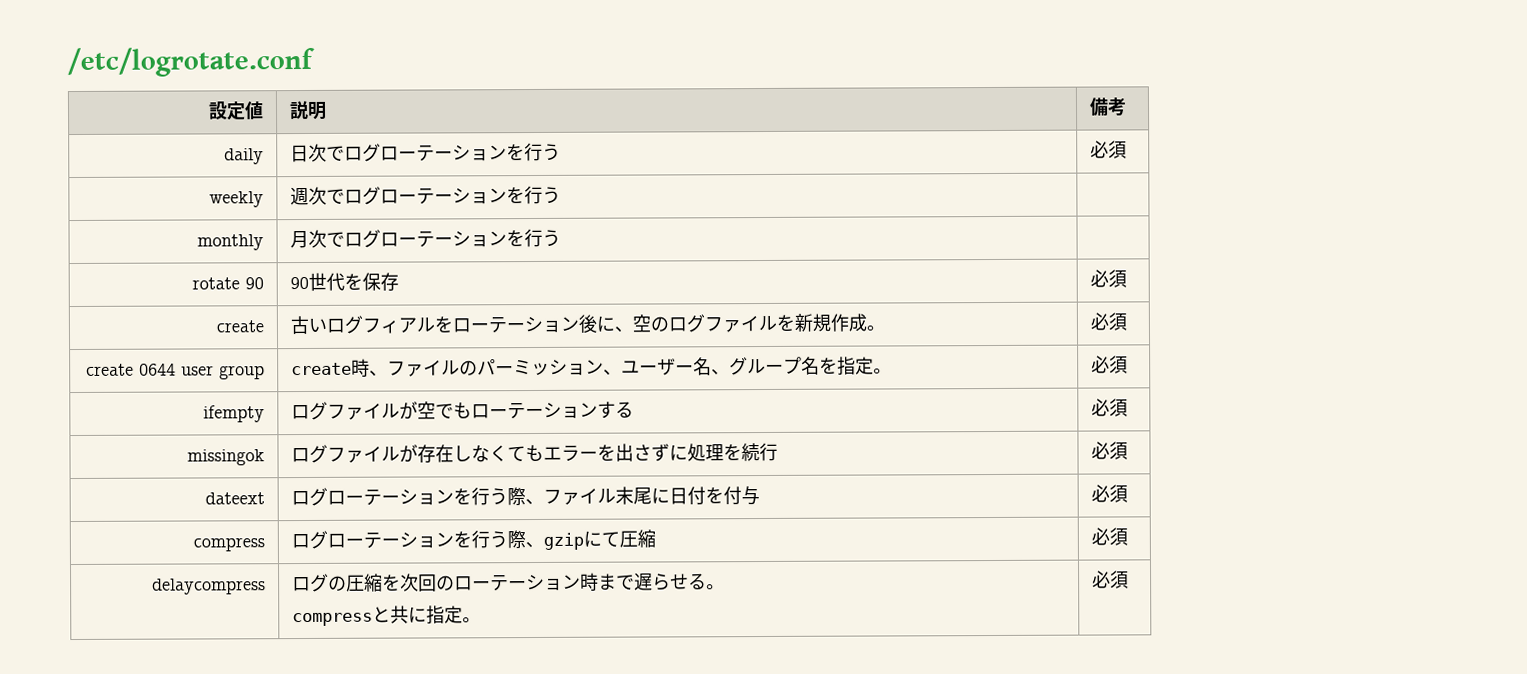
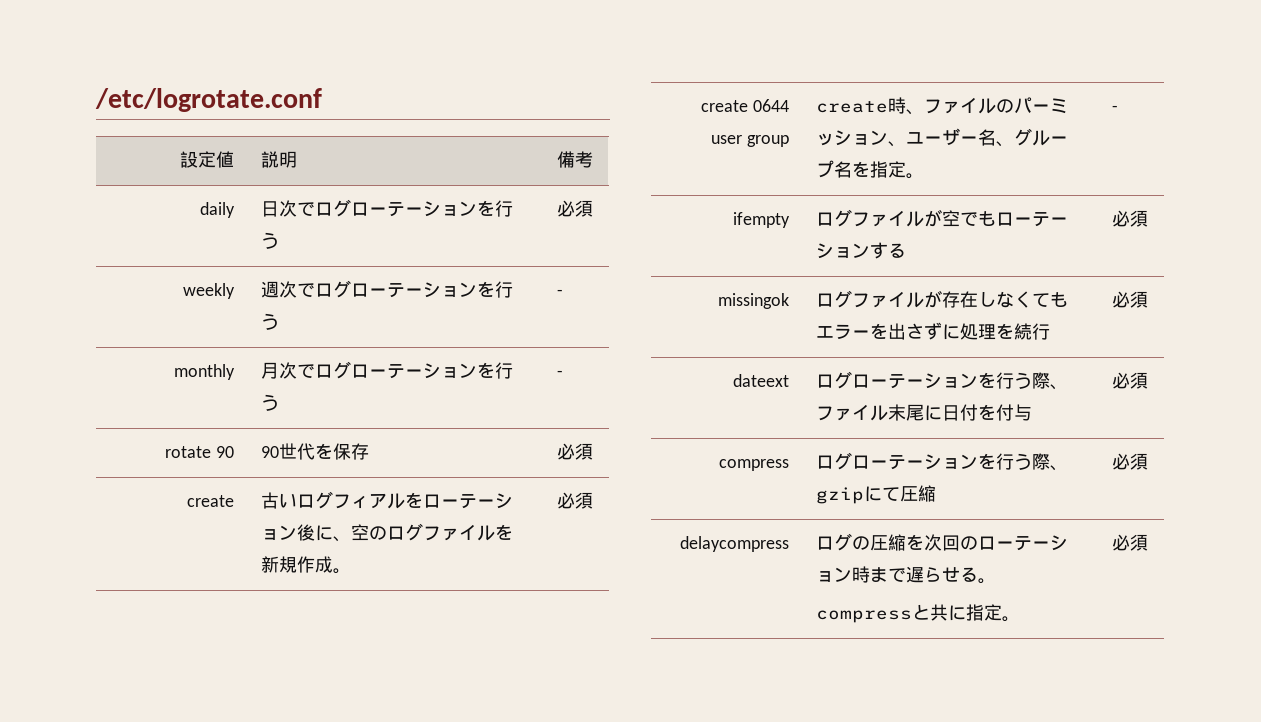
(562, 195) none -> [557,289,564,296] -
(562, 238) none -> [557,370,564,377] -
[1091,355,1129,374] 必須 -> [1112,105,1119,112] -

